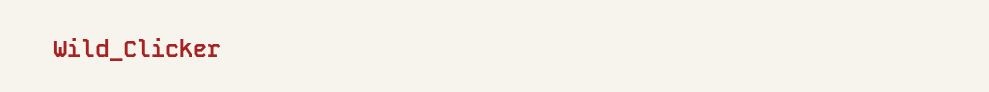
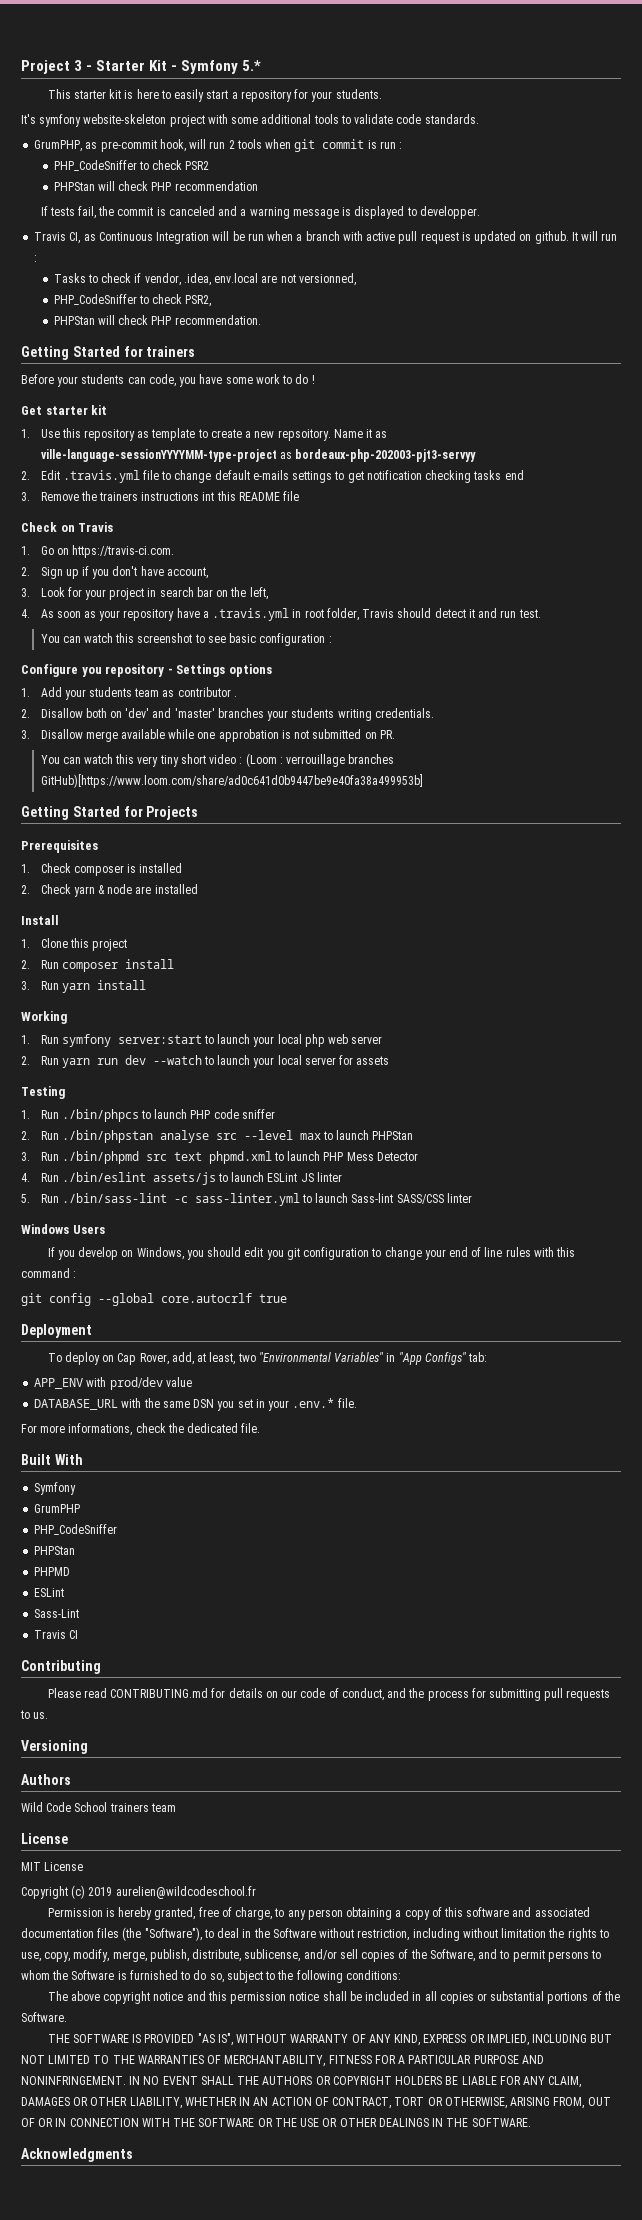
[53,38,221,61] Wild_Clicker -> [21,60,262,74] [47,89,382,102] [21,114,479,127] [34,139,403,152] [53,160,210,171] [53,181,258,191] [40,206,480,219] [34,231,618,244] [34,255,38,262] [53,273,356,286] [53,294,212,307] [53,315,261,325] [21,346,196,360] [21,374,315,387] [21,405,108,415] [21,428,388,441] [40,449,477,462] [21,470,524,483] [21,491,300,501] [21,522,114,532] [21,545,175,558] [21,566,208,579] [21,587,268,600] [21,608,541,621] [40,633,332,646] [21,664,272,677] [21,687,237,700] [21,708,434,721] [21,729,395,742] [40,753,395,767] [40,774,423,788] [21,806,199,820] [21,840,98,853] [21,863,183,876] [21,884,198,897] [21,915,59,925] [21,938,128,951] [21,959,174,972] [21,980,146,993] [21,1011,67,1024] [21,1034,383,1047] [21,1055,390,1068] [21,1086,65,1099] [21,1109,275,1122] [21,1130,414,1143] [21,1151,418,1164] [21,1172,342,1185] [21,1193,472,1206] [21,1224,105,1234] [47,1247,576,1260] [21,1268,77,1278] [21,1293,287,1306] [21,1324,92,1338] [47,1352,487,1365] [34,1377,192,1390] [34,1398,357,1411] [21,1423,261,1436] [21,1454,83,1465] [34,1482,77,1495] [34,1504,81,1513] [34,1524,118,1535] [34,1546,76,1555] [34,1567,71,1576] [34,1588,65,1597] [34,1609,80,1618] [34,1630,79,1639] [21,1660,101,1674] [47,1688,611,1701] [20,1710,49,1719] [21,1740,88,1754] [21,1774,71,1785] [21,1802,176,1812] [21,1833,68,1844] [21,1862,84,1871] [21,1885,256,1899] [47,1907,590,1920] [21,1927,609,1941] [21,1949,602,1962] [21,1970,401,1983] [47,1991,620,2004] [21,2012,67,2022] [47,2033,613,2046] [21,2055,544,2067] [21,2076,582,2088] [21,2097,611,2109] [21,2118,531,2127] [21,2148,133,2162] Project 3 - Starter Kit - Symfony 5.* // This starter kit is here to easily start a repository for your students. // It's symfony website-skeleton project with some additional tools to validate code standards. // GrumPHP, as pre-commit hook, will run 2 tools when git commit is run : // PHP_CodeSniffer to check PSR2 // PHPStan will check PHP recommendation // If tests fail, the commit is canceled and a warning message is displayed to developper. // Travis CI, as Continuous Integration will be run when a branch with active pull request is updated on github. It will run : // Tasks to check if vendor, .idea, env.local are not versionned, // PHP_CodeSniffer to check PSR2, // PHPStan will check PHP recommendation. // Getting Started for trainers // Before your students can code, you have some work to do ! // Get starter kit // 1. Use this repository as template to create a new repsoitory. Name it as ville-language-sessionYYYYMM-type-project as bordeaux-php-202003-pjt3-servyy // 2. Edit .travis.yml file to change default e-mails settings to get notification checking tasks end // 3. Remove the trainers instructions int this README file // Check on Travis // 1. Go on https://travis-ci.com. // 2. Sign up if you don't have account, // 3. Look for your project in search bar on the left, // 4. As soon as your repository have a .travis.yml in root folder, Travis should detect it and run test. // You can watch this screenshot to see basic configuration : // Configure you repository - Settings options // 1. Add your students team as contributor . // 2. Disallow both on 'dev' and 'master' branches your students writing credentials. // 3. Disallow merge available while one approbation is not submitted on PR. // You can watch this very tiny short video : (Loom : verrouillage branches GitHub)[https://www.loom.com/share/ad0c641d0b9447be9e40fa38a499953b] // Getting Started for Projects // Prerequisites // 1. Check composer is installed // 2. Check yarn & node are installed // Install // 1. Clone this project // 2. Run composer install // 3. Run yarn install // Working // 1. Run symfony server:start to launch your local php web server // 2. Run yarn run dev --watch to launch your local server for assets // Testing // 1. Run ./bin/phpcs to launch PHP code sniffer // 2. Run ./bin/phpstan analyse src --level max to launch PHPStan // 3. Run ./bin/phpmd src text phpmd.xml to launch PHP Mess Detector // 4. Run ./bin/eslint assets/js to launch ESLint JS linter // 5. Run ./bin/sass-lint -c sass-linter.yml to launch Sass-lint SASS/CSS linter // Windows Users // If you develop on Windows, you should edit you git configuration to change your end of line rules with this command : // git config --global core.autocrlf true // Deployment // To deploy on Cap Rover, add, at least, two "Environmental Variables" in "App Configs" tab: // APP_ENV with prod/dev value // DATABASE_URL with the same DSN you set in your .env.* file. // For more informations, check the dedicated file. // Built With // Symfony // GrumPHP // PHP_CodeSniffer // PHPStan // PHPMD // ESLint // Sass-Lint // Travis CI // Contributing // Please read CONTRIBUTING.md for details on our code of conduct, and the process for submitting pull requests to us. // Versioning // Authors // Wild Code School trainers team // License // MIT License // Copyright (c) 2019 aurelien@wildcodeschool.fr // Permission is hereby granted, free of charge, to any person obtaining a copy of this software and associated documentation files (the "Software"), to deal in the Software without restriction, including without limitation the rights to use, copy, modify, merge, publish, distribute, sublicense, and/or sell copies of the Software, and to permit persons to whom the Software is furnished to do so, subject to the following conditions: // The above copyright notice and this permission notice shall be included in all copies or substantial portions of the Software. // THE SOFTWARE IS PROVIDED "AS IS", WITHOUT WARRANTY OF ANY KIND, EXPRESS OR IMPLIED, INCLUDING BUT NOT LIMITED TO THE WARRANTIES OF MERCHANTABILITY, FITNESS FOR A PARTICULAR PURPOSE AND NONINFRINGEMENT. IN NO EVENT SHALL THE AUTHORS OR COPYRIGHT HOLDERS BE LIABLE FOR ANY CLAIM, DAMAGES OR OTHER LIABILITY, WHETHER IN AN ACTION OF CONTRACT, TORT OR OTHERWISE, ARISING FROM, OUT OF OR IN CONNECTION WITH THE SOFTWARE OR THE USE OR OTHER DEALINGS IN THE SOFTWARE. // Acknowledgments

